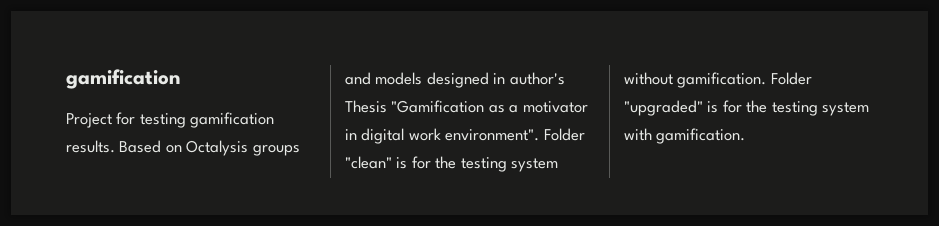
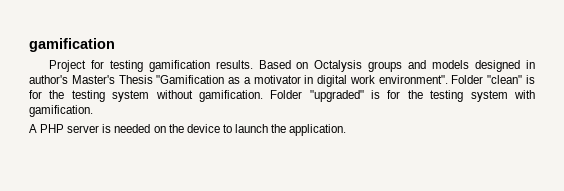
(565, 78) none -> [71,75,115,84] Master's
(746, 136) none -> [29,124,347,136] // A PHP server is needed on the device to launch the application.

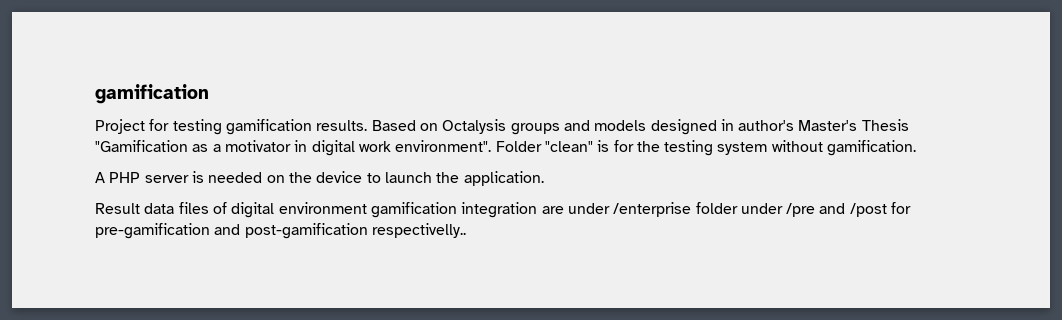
[270,90,535,102] [29,105,93,117] Folder "upgraded" is for the testing system with gamification. -> (917, 148) none
(347, 130) none -> [95,202,912,218] [95,223,466,239] // Result data files of digital environment gamification integration are under /enterprise folder under /pre and /post for pre-gamification and post-gamification respectivelly..

